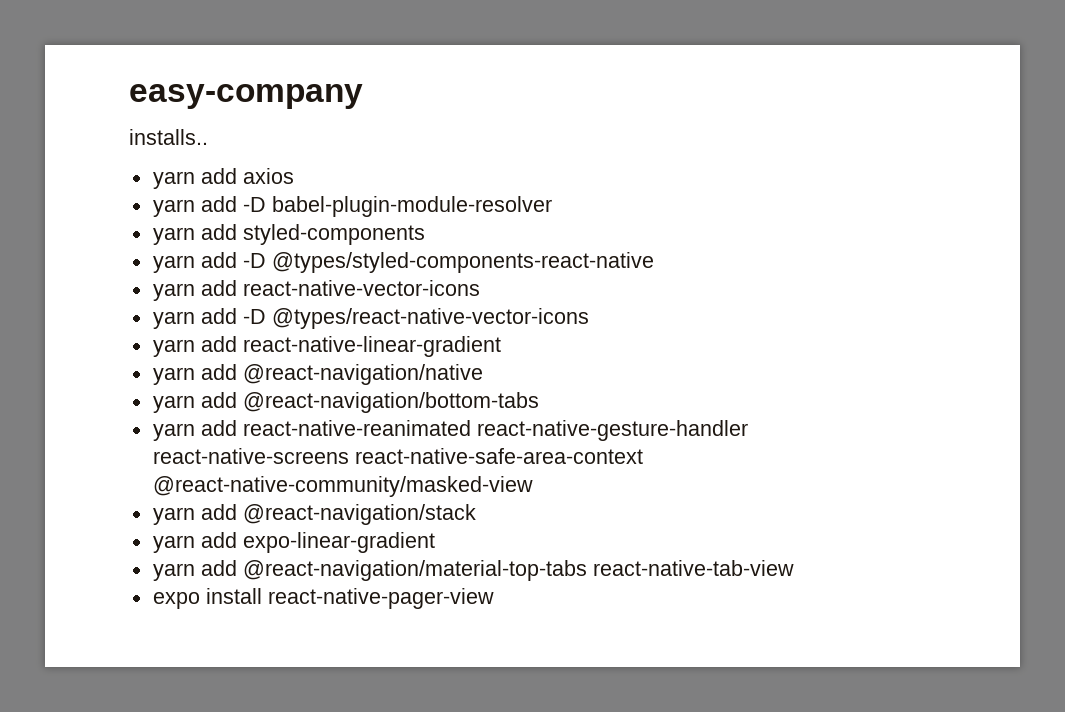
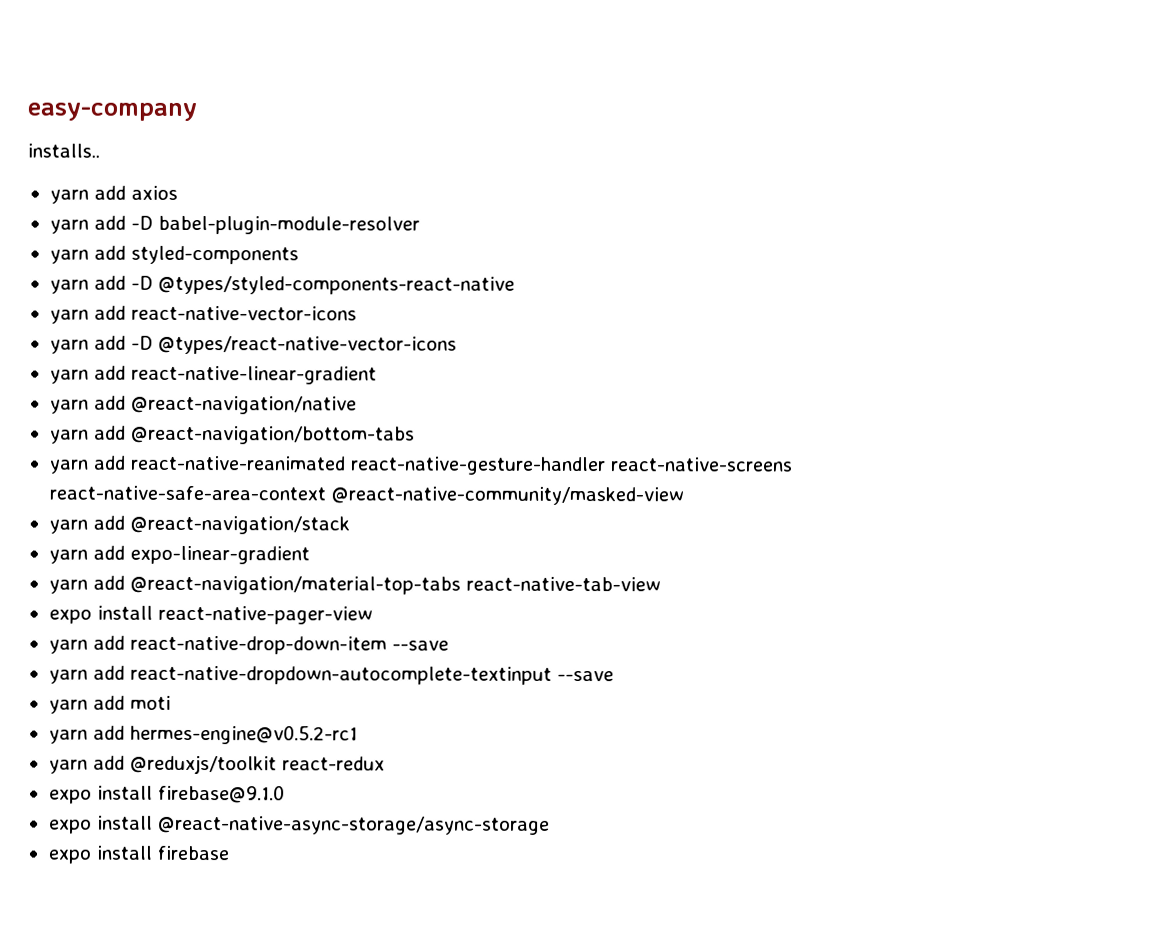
(494, 598) none -> [48,635,449,655] [48,665,614,685] [48,695,171,714] [48,724,358,745] [48,754,385,775] [48,784,285,804] [48,815,550,835] [47,845,230,864] // yarn add react-native-drop-down-item --save // yarn add react-native-dropdown-autocomplete-textinput --save // yarn add moti // yarn add hermes-engine@v0.5.2-rc1 // yarn add @reduxjs/toolkit react-redux // expo install firebase@9.1.0 // expo install @react-native-async-storage/async-storage // expo install firebase

